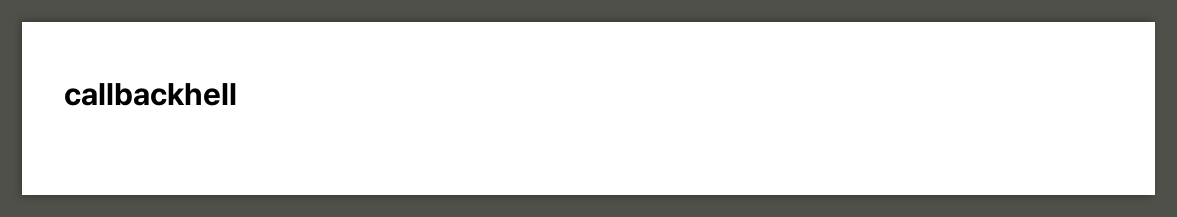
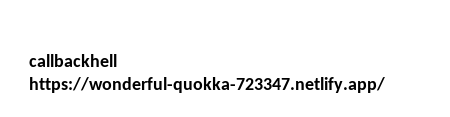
(237, 94) none -> [29,77,385,93] https://wonderful-quokka-723347.netlify.app/

